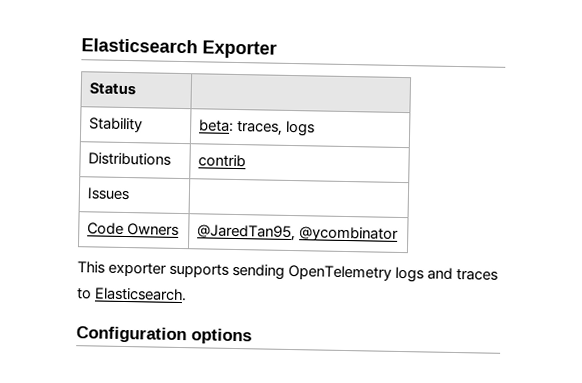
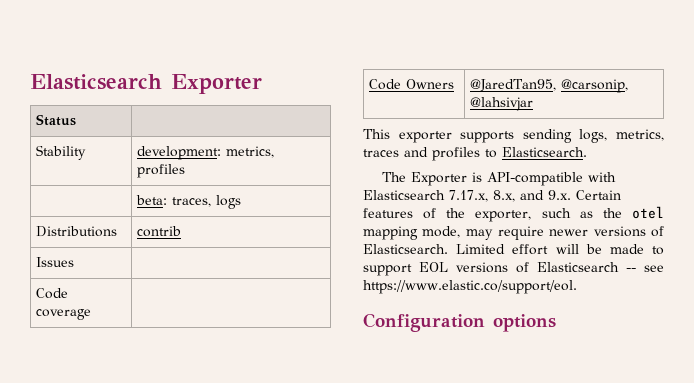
(143, 125) none -> [137,146,275,160] [137,164,186,178] | development: metrics, profiles //
(130, 194) none -> [36,288,69,299] [36,309,92,320] // Code coverage |
[298,226,399,242] @ycombinator -> [561,79,629,93] [470,97,534,111] @carsonip, @lahsivjar
[288,264,499,283] [77,287,188,302] OpenTelemetry logs and traces to Elasticsearch. -> [579,129,664,143] [363,147,587,161] [382,172,617,186] [363,190,621,202] [363,206,664,222] [363,226,664,240] [363,244,664,255] [363,262,664,276] [363,280,577,294] logs, metrics, traces and profiles to Elasticsearch. // The Exporter is API-compatible with Elasticsearch 7.17.x, 8.x, and 9.x. Certain features of the exporter, such as the otel mapping mode, may require newer versions of Elasticsearch. Limited effort will be made to support EOL versions of Elasticsearch -- see https://www.elastic.co/support/eol.

